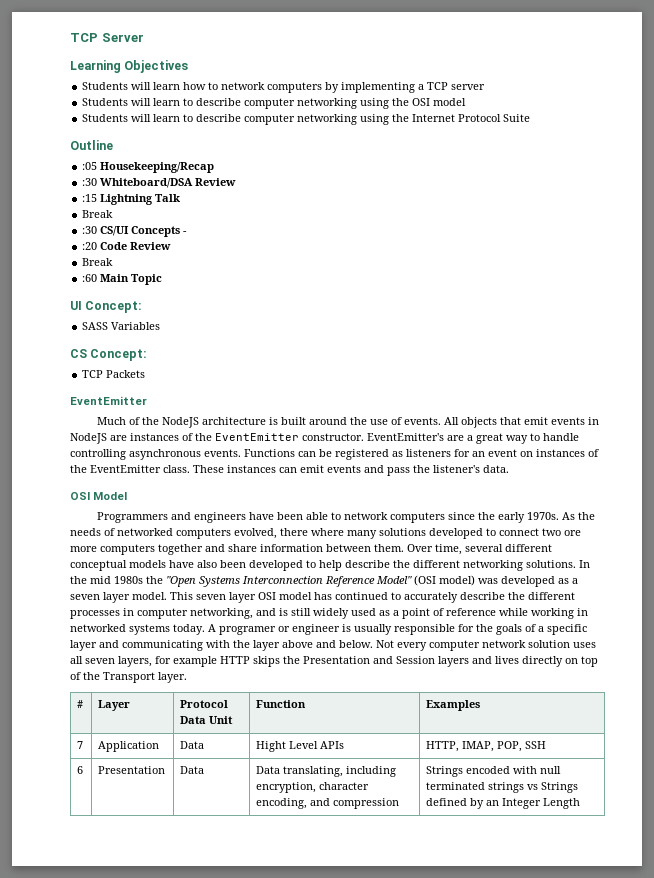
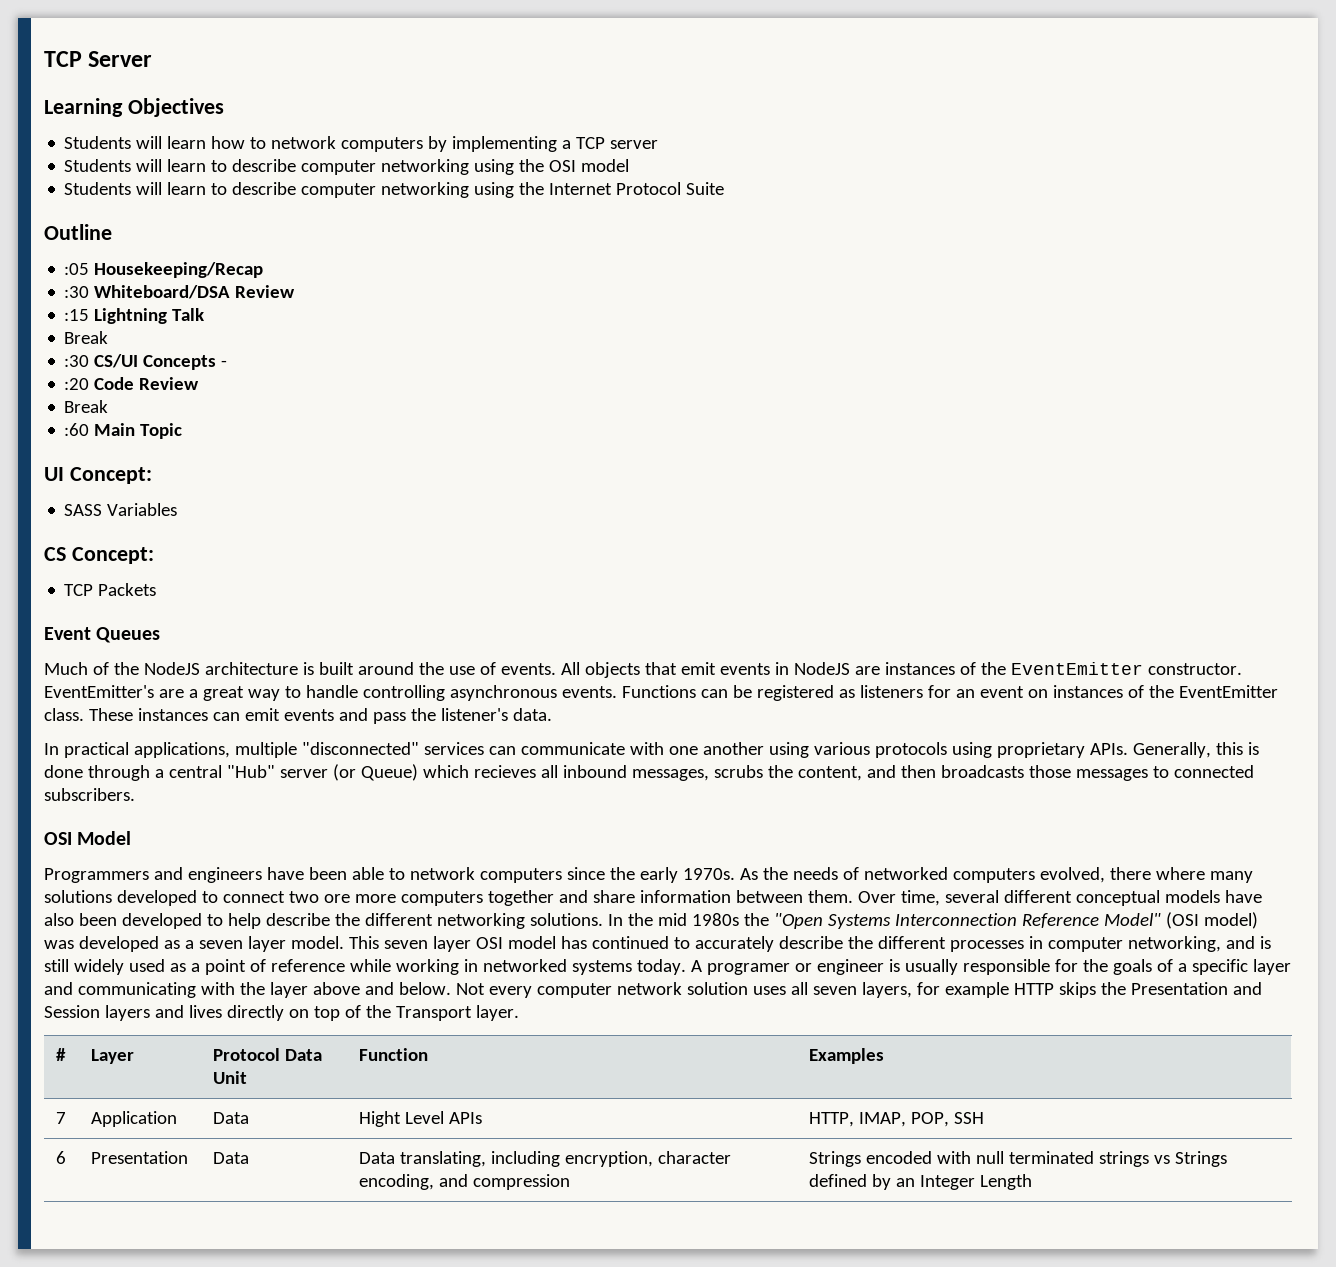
[70,396,147,405] EventEmitter -> [44,627,161,643] Event Queues
(509, 469) none -> [44,742,1259,758] [44,764,1254,781] [44,788,135,801] // In practical applications, multiple "disconnected" services can communicate with one another using various protocols using proprietary APIs. Generally, this is done through a central "Hub" server (or Queue) which recieves all inbound messages, scrubs the content, and then broadcasts those messages to connected subscribers.

